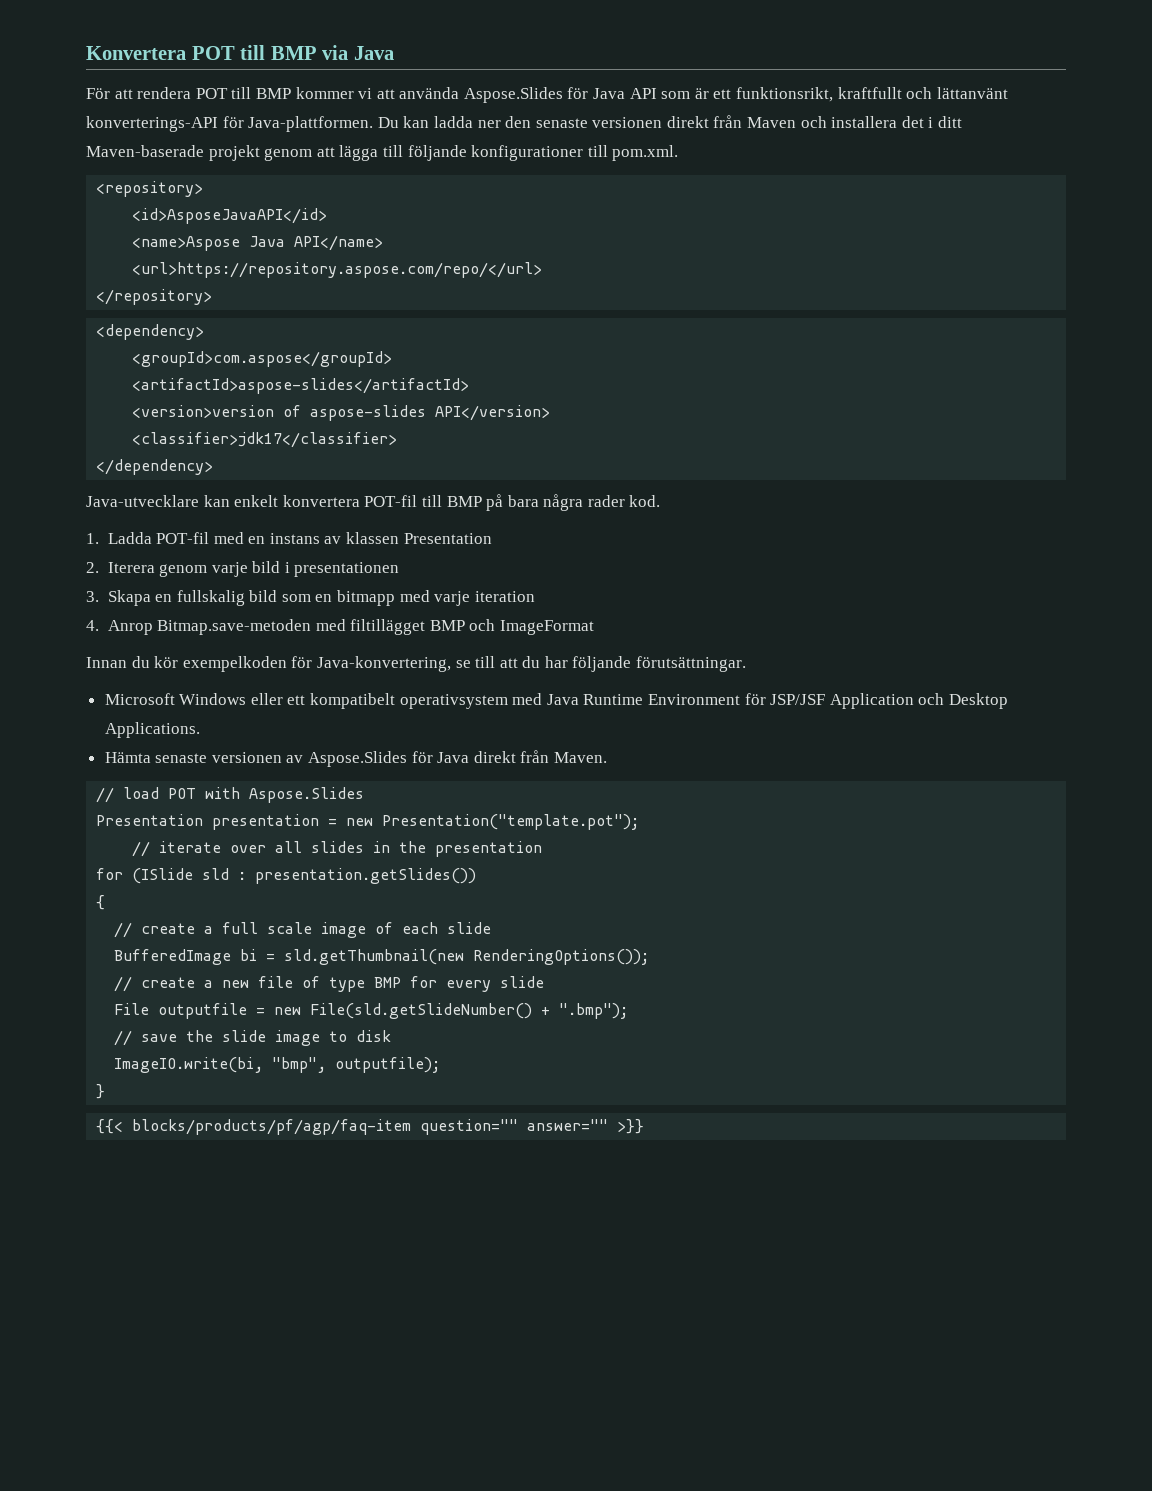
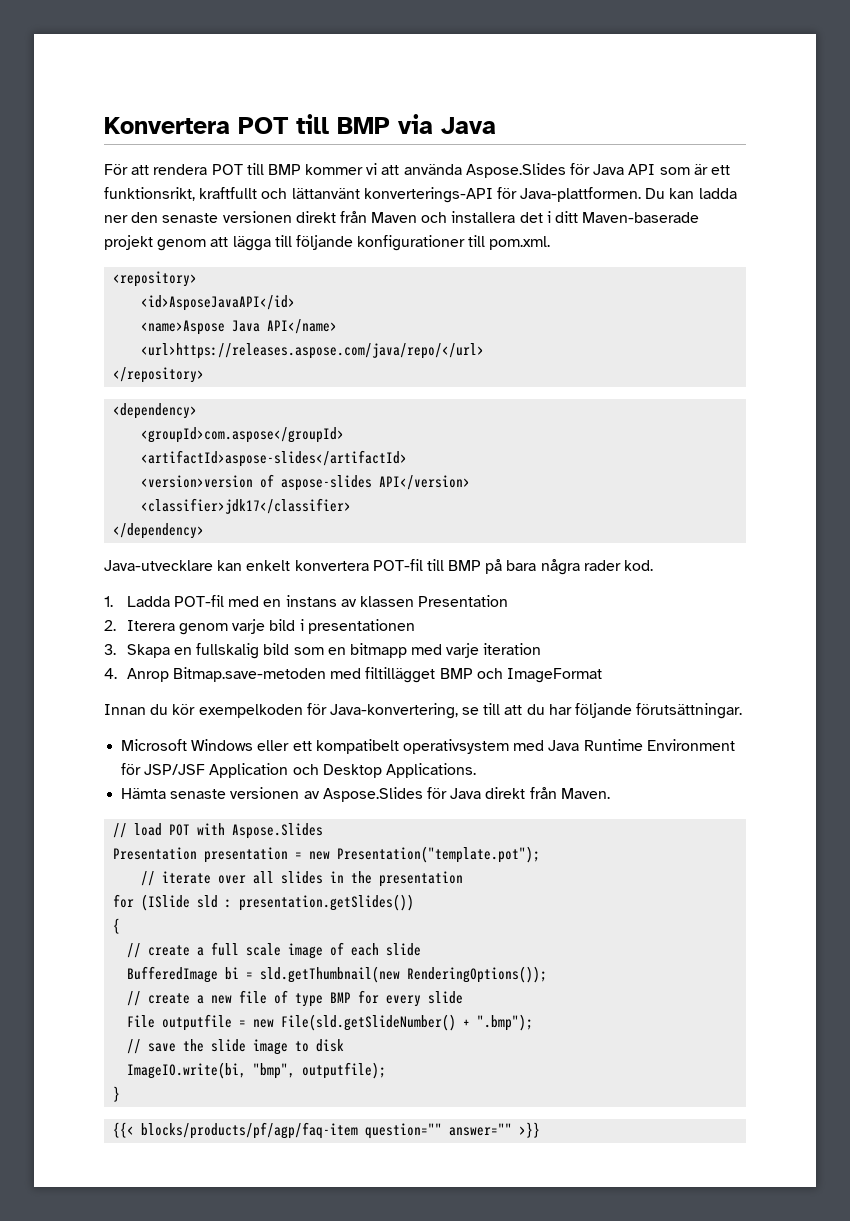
[132,262,543,278] <url>https://repository.aspose.com/repo/</url> -> [141,343,485,359] <url>https://releases.aspose.com/java/repo/</url>

